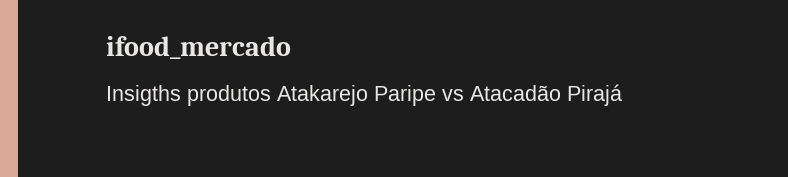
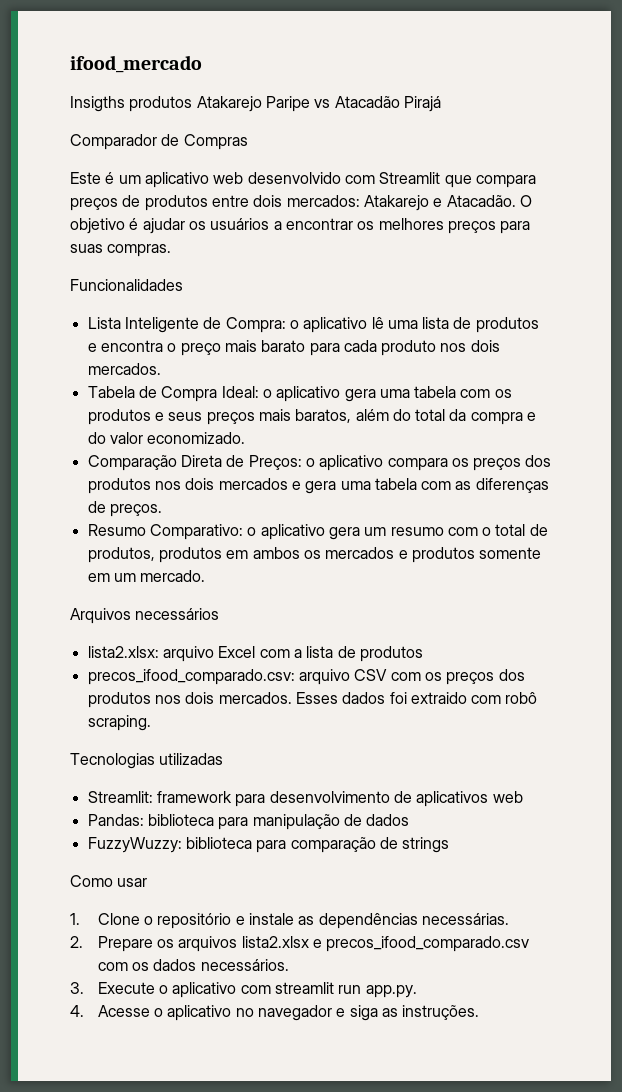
(622, 95) none -> [70,134,248,150] [70,172,536,188] [70,195,532,211] [70,218,531,234] [70,244,172,257] [70,279,183,291] [87,317,539,333] [87,340,500,356] [87,363,161,375] [87,386,512,402] [87,409,537,425] [87,432,246,444] [87,455,552,471] [87,478,549,494] [87,501,162,517] [87,524,548,540] [87,547,542,563] [87,570,206,582] [70,608,220,624] [87,646,423,662] [87,669,525,685] [87,692,538,708] [87,715,151,731] [70,753,224,769] [87,791,523,807] [87,814,410,830] [87,837,450,853] [70,875,148,887] [70,913,509,929] [70,936,530,952] [97,959,289,971] [70,982,417,998] [70,1005,480,1021] // Comparador de Compras // Este é um aplicativo web desenvolvido com Streamlit que compara preços de produtos entre dois mercados: Atakarejo e Atacadão. O objetivo é ajudar os usuários a encontrar os melhores preços para suas compras. // Funcionalidades // Lista Inteligente de Compra: o aplicativo lê uma lista de produtos e encontra o preço mais barato para cada produto nos dois mercados. // Tabela de Compra Ideal: o aplicativo gera uma tabela com os produtos e seus preços mais baratos, além do total da compra e do valor economizado. // Comparação Direta de Preços: o aplicativo compara os preços dos produtos nos dois mercados e gera uma tabela com as diferenças de preços. // Resumo Comparativo: o aplicativo gera um resumo com o total de produtos, produtos em ambos os mercados e produtos somente em um mercado. // Arquivos necessários // lista2.xlsx: arquivo Excel com a lista de produtos // precos_ifood_comparado.csv: arquivo CSV com os preços dos produtos nos dois mercados. Esses dados foi extraido com robô scraping. // Tecnologias utilizadas // Streamlit: framework para desenvolvimento de aplicativos web // Pandas: biblioteca para manipulação de dados // FuzzyWuzzy: biblioteca para comparação de strings // Como usar // 1. Clone o repositório e instale as dependências necessárias. // 2. Prepare os arquivos lista2.xlsx e precos_ifood_comparado.csv com os dados necessários. // 3. Execute o aplicativo com streamlit run app.py. // 4. Acesse o aplicativo no navegador e siga as instruções.

